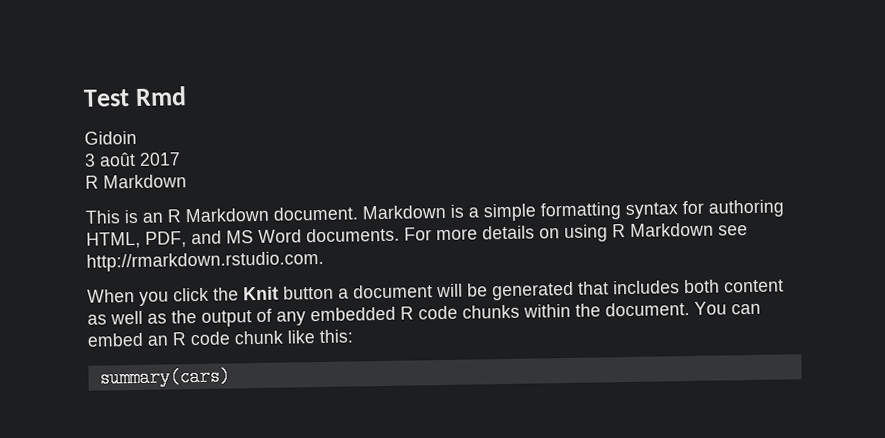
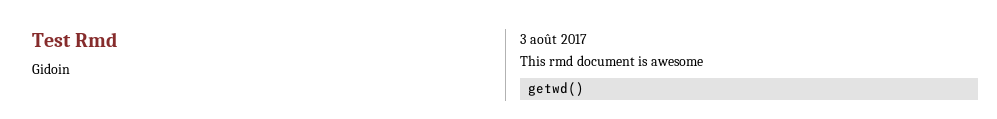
[85,174,187,189] [85,199,785,224] [86,222,748,249] [86,250,324,272] [87,279,784,306] [87,301,761,327] [87,329,353,347] [98,367,230,388] R Markdown // This is an R Markdown document. Markdown is a simple formatting syntax for authoring HTML, PDF, and MS Word documents. For more details on using R Markdown see http://rmarkdown.rstudio.com. // When you click the Knit button a document will be generated that includes both content as well as the output of any embedded R code chunks within the document. You can embed an R code chunk like this: // summary(cars) -> [520,55,704,66] [528,82,585,96] This rmd document is awesome // getwd()

